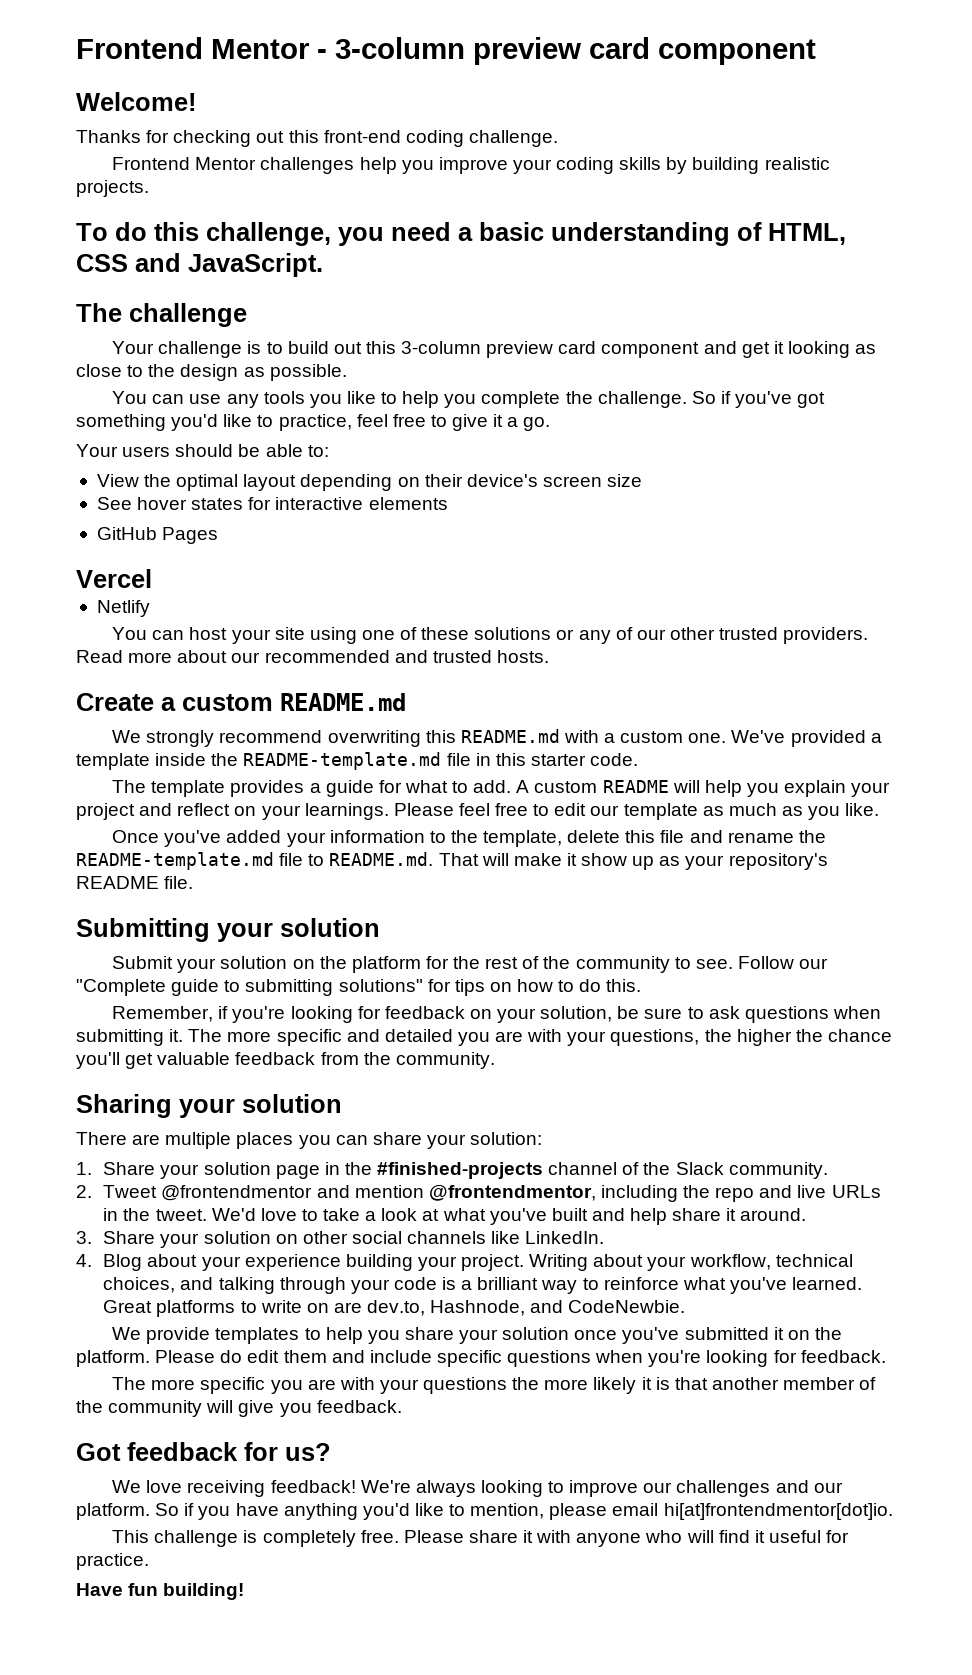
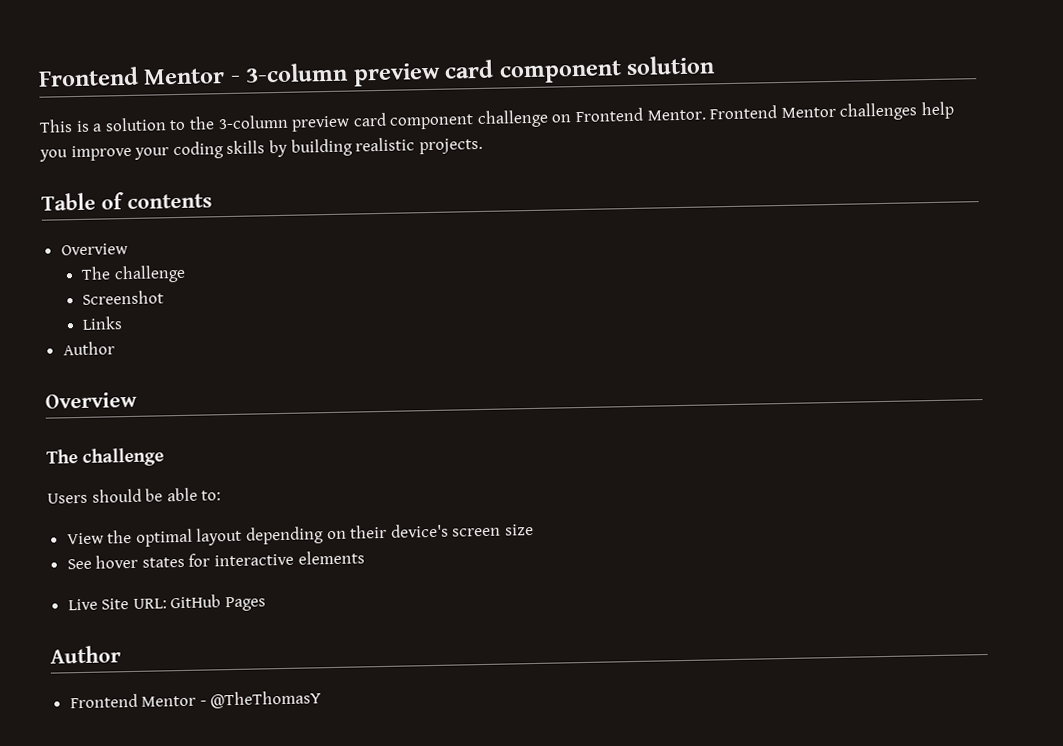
[76,92,196,111] [76,130,558,147] // Welcome! // Thanks for checking out this front-end coding challenge. // -> [626,55,716,76] [39,107,706,133] solution // This is a solution to the 3-column preview card component challenge on Frontend Mentor.
[76,222,846,246] [76,253,323,277] [76,303,247,327] [112,341,877,358] [76,364,347,381] [112,391,826,408] [76,414,551,431] [76,444,171,457] To do this challenge, you need a basic understanding of HTML, CSS and JavaScript. // The challenge // Your challenge is to build out this 3-column preview card component and get it looking as close to the design as possible. // You can use any tools you like to help you complete the challenge. So if you've got something you'd like to practice, feel free to give it a go. // Your users -> [41,192,212,211] [60,243,128,256] [81,264,186,284] [82,290,165,305] [82,316,124,330] [62,341,115,356] [45,391,137,409] [46,447,165,467] [47,492,88,504] Table of contents // Overview // The challenge // Screenshot // Links // Author // Overview // The challenge // Users
(448, 503) none -> [67,598,167,611] Live Site URL:
[76,569,152,588] [96,600,150,617] [112,627,869,644] [76,650,549,663] [76,693,406,711] [112,729,882,747] [76,752,639,770] [112,780,891,797] [76,803,880,820] [112,830,826,847] [76,852,828,870] [76,876,194,889] [76,918,380,942] [112,956,829,973] [76,979,642,996] [112,1006,881,1023] [76,1029,892,1046] [76,1052,495,1069] [76,1094,342,1118] [76,1132,543,1149] [76,1162,828,1179] [76,1185,881,1202] [103,1208,807,1225] [76,1231,605,1248] [76,1254,853,1271] [103,1277,863,1294] [103,1300,686,1317] [112,1327,842,1344] [76,1350,886,1367] [112,1377,877,1394] [76,1400,402,1417] [76,1442,331,1461] [112,1480,843,1497] [76,1503,893,1520] [112,1530,850,1547] [76,1553,149,1570] [76,1583,245,1600] Vercel // Netlify // You can host your site using one of these solutions or any of our other trusted providers. Read more about our recommended and trusted hosts. // Create a custom README.md // We strongly recommend overwriting this README.md with a custom one. We've provided a template inside the README-template.md file in this starter code. // The template provides a guide for what to add. A custom README will help you explain your project and reflect on your learnings. Please feel free to edit our template as much as you like. // Once you've added your information to the template, delete this file and rename the README-template.md file to README.md. That will make it show up as your repository's README file. // Submitting your solution // Submit your solution on the platform for the rest of the community to see. Follow our "Complete guide to submitting solutions" for tips on how to do this. // Remember, if you're looking for feedback on your solution, be sure to ask questions when submitting it. The more specific and detailed you are with your questions, the higher the chance you'll get valuable feedback from the community. // Sharing your solution // There are multiple places you can share your solution: // 1. Share your solution page in the #finished-projects channel of the Slack community. // 2. Tweet @frontendmentor and mention @frontendmentor, including the repo and live URLs in the tweet. We'd love to take a look at what you've built and help share it around. // 3. Share your solution on other social channels like LinkedIn. // 4. Blog about your experience building your project. Writing about your workflow, technical choices, and talking through your code is a brilliant way to reinforce what you've learned. Great platforms to write on are dev.to, Hashnode, and CodeNewbie. // We provide templates to help you share your solution once you've submitted it on the platform. Please do edit them and include specific questions when you're looking for feedback. // The more specific you are with your questions the more likely it is that another member of the community will give you feedback. // Got feedback for us? // We love receiving feedback! We're always looking to improve our challenges and our platform. So if you have anything you'd like to mention, please email hi[at]frontendmentor[dot]io. // This challenge is completely free. Please share it with anyone who will find it useful for practice. // Have fun building! -> [50,645,121,664] [69,690,322,709] Author // Frontend Mentor - @TheThomasY

